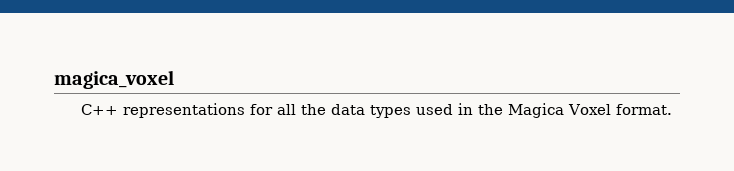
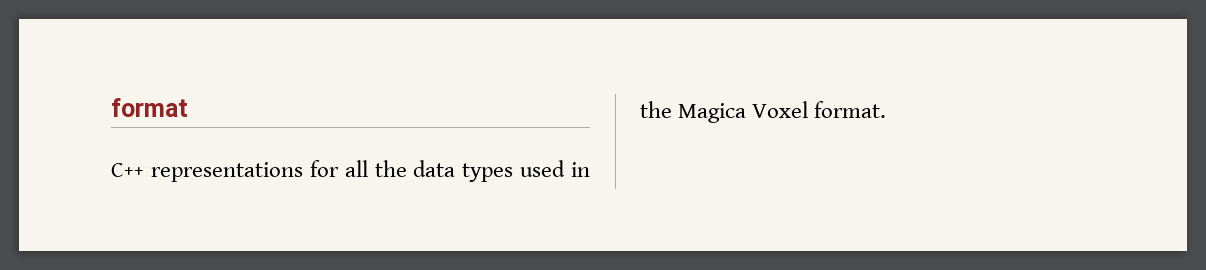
[54,70,174,89] magica_voxel -> [111,98,188,117] format

